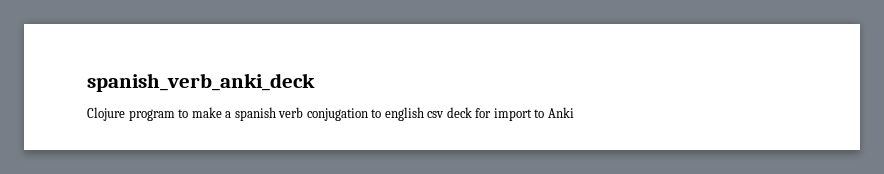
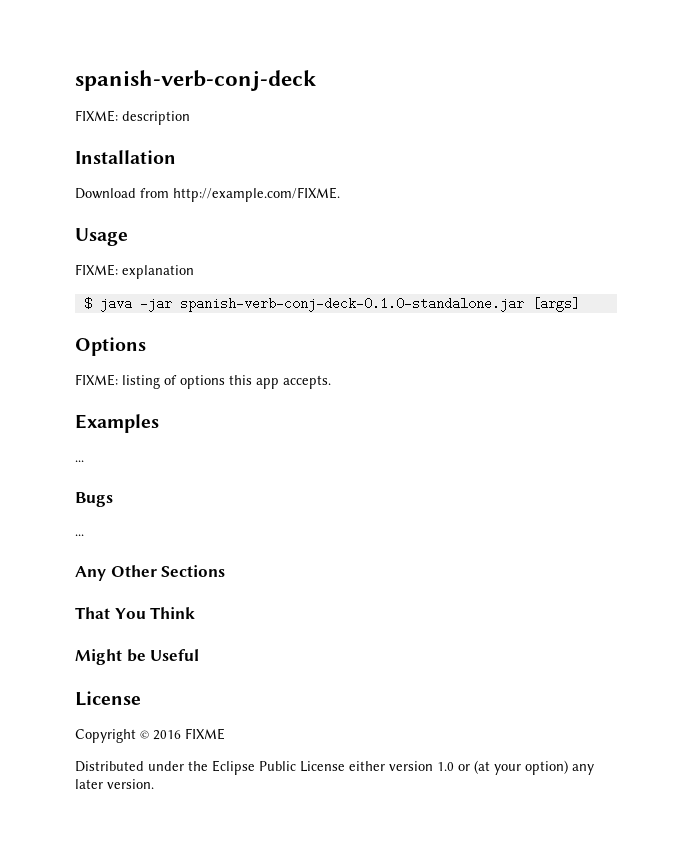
[87,73,315,92] [87,107,574,121] spanish_verb_anki_deck // Clojure program to make a spanish verb conjugation to english csv deck for import to Anki -> [75,70,316,91] [75,110,190,125] [75,150,176,164] [75,187,340,202] [75,228,128,246] [75,264,194,279] [83,297,580,312] [75,337,146,356] [75,374,331,389] [75,414,159,433] [75,460,84,462] [75,492,113,507] [75,534,84,536] [75,565,226,581] [75,607,196,619] [75,649,200,665] [75,691,141,706] [75,728,225,743] [75,760,594,775] [75,779,154,789] spanish-verb-conj-deck // FIXME: description // Installation // Download from http://example.com/FIXME. // Usage // FIXME: explanation // $ java -jar spanish-verb-conj-deck-0.1.0-standalone.jar [args] // Options // FIXME: listing of options this app accepts. // Examples // ... // Bugs // ... // Any Other Sections // That You Think // Might be Useful // License // Copyright © 2016 FIXME // Distributed under the Eclipse Public License either version 1.0 or (at your option) any later version.

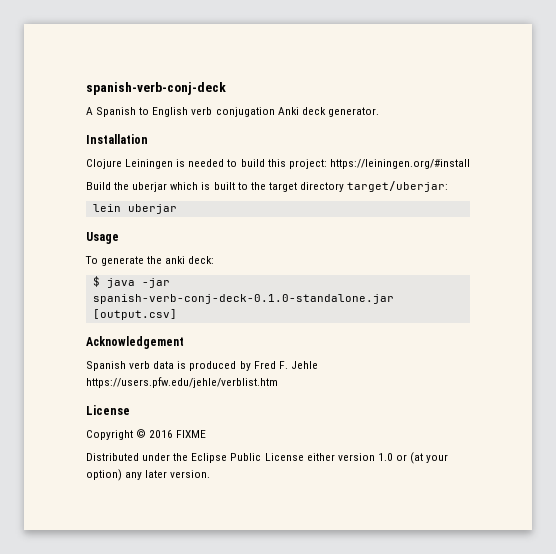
[75,110,190,125] [75,150,176,164] [75,187,340,202] [75,228,128,246] [75,264,194,279] [83,297,580,312] [75,337,146,356] [75,374,331,389] [75,414,159,433] [75,460,84,462] [75,492,113,507] [75,534,84,536] [75,565,226,581] [75,607,196,619] [75,649,200,665] FIXME: description // Installation // Download from http://example.com/FIXME. // Usage // FIXME: explanation // $ java -jar spanish-verb-conj-deck-0.1.0-standalone.jar [args] // Options // FIXME: listing of options this app accepts. // Examples // ... // Bugs // ... // Any Other Sections // That You Think // Might be Useful -> [86,107,379,117] [86,134,148,144] [86,159,470,169] [86,181,449,192] [92,204,177,214] [86,232,119,244] [85,256,215,266] [92,276,170,288] [92,294,394,304] [92,309,177,320] [86,336,184,349] [86,361,318,371] [86,377,278,388] A Spanish to English verb conjugation Anki deck generator. // Installation // Clojure Leiningen is needed to build this project: https://leiningen.org/#install // Build the uberjar which is built to the target directory target/uberjar: // lein uberjar // Usage // To generate the anki deck: // $ java -jar spanish-verb-conj-deck-0.1.0-standalone.jar [output.csv] // Acknowledgement // Spanish verb data is produced by Fred F. Jehle https://users.pfw.edu/jehle/verblist.htm

